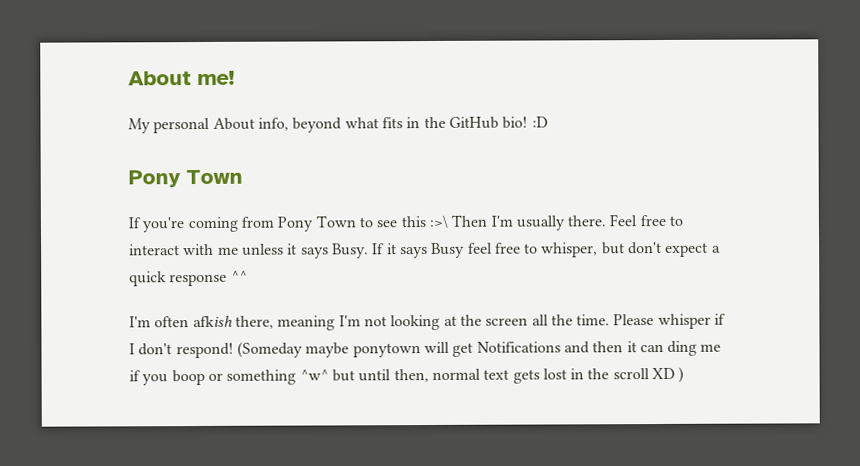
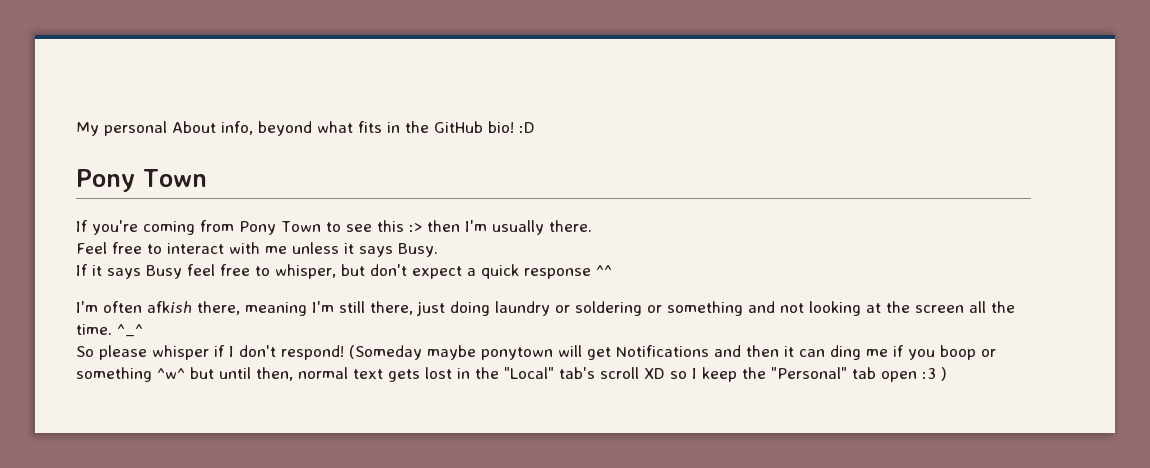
[128,70,235,86] About me! // -> (76, 129) none
[428,214,488,229] :>\ Then -> [408,220,460,232] :> then
(607, 221) none -> (592, 226) //
(369, 251) none -> (438, 250) //
(361, 321) none -> [339,301,775,316] still there, just doing laundry or soldering or something and
[613,314,655,326] Please -> [117,324,143,337] [76,345,147,360] ^_^ // So please
[612,367,676,380] scroll XD -> [504,367,936,382] "Local" tab's scroll XD so I keep the "Personal" tab open :3

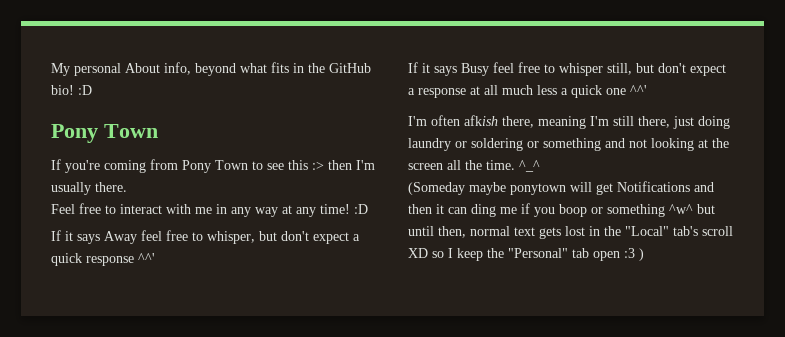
[292,242,438,257] [76,264,182,279] unless it says Busy. // If it says Busy -> [216,204,368,217] [51,230,137,244] in any way at any time! :D // If it says Away
[596,265,612,276] ^^ -> [138,253,155,263] [408,62,726,76] [408,85,647,98] ^^' // If it says Busy feel free to whisper still, but don't expect a response at all much less a quick one ^^'
[76,345,344,360] So please whisper if I don't respond! -> (540, 166) none

